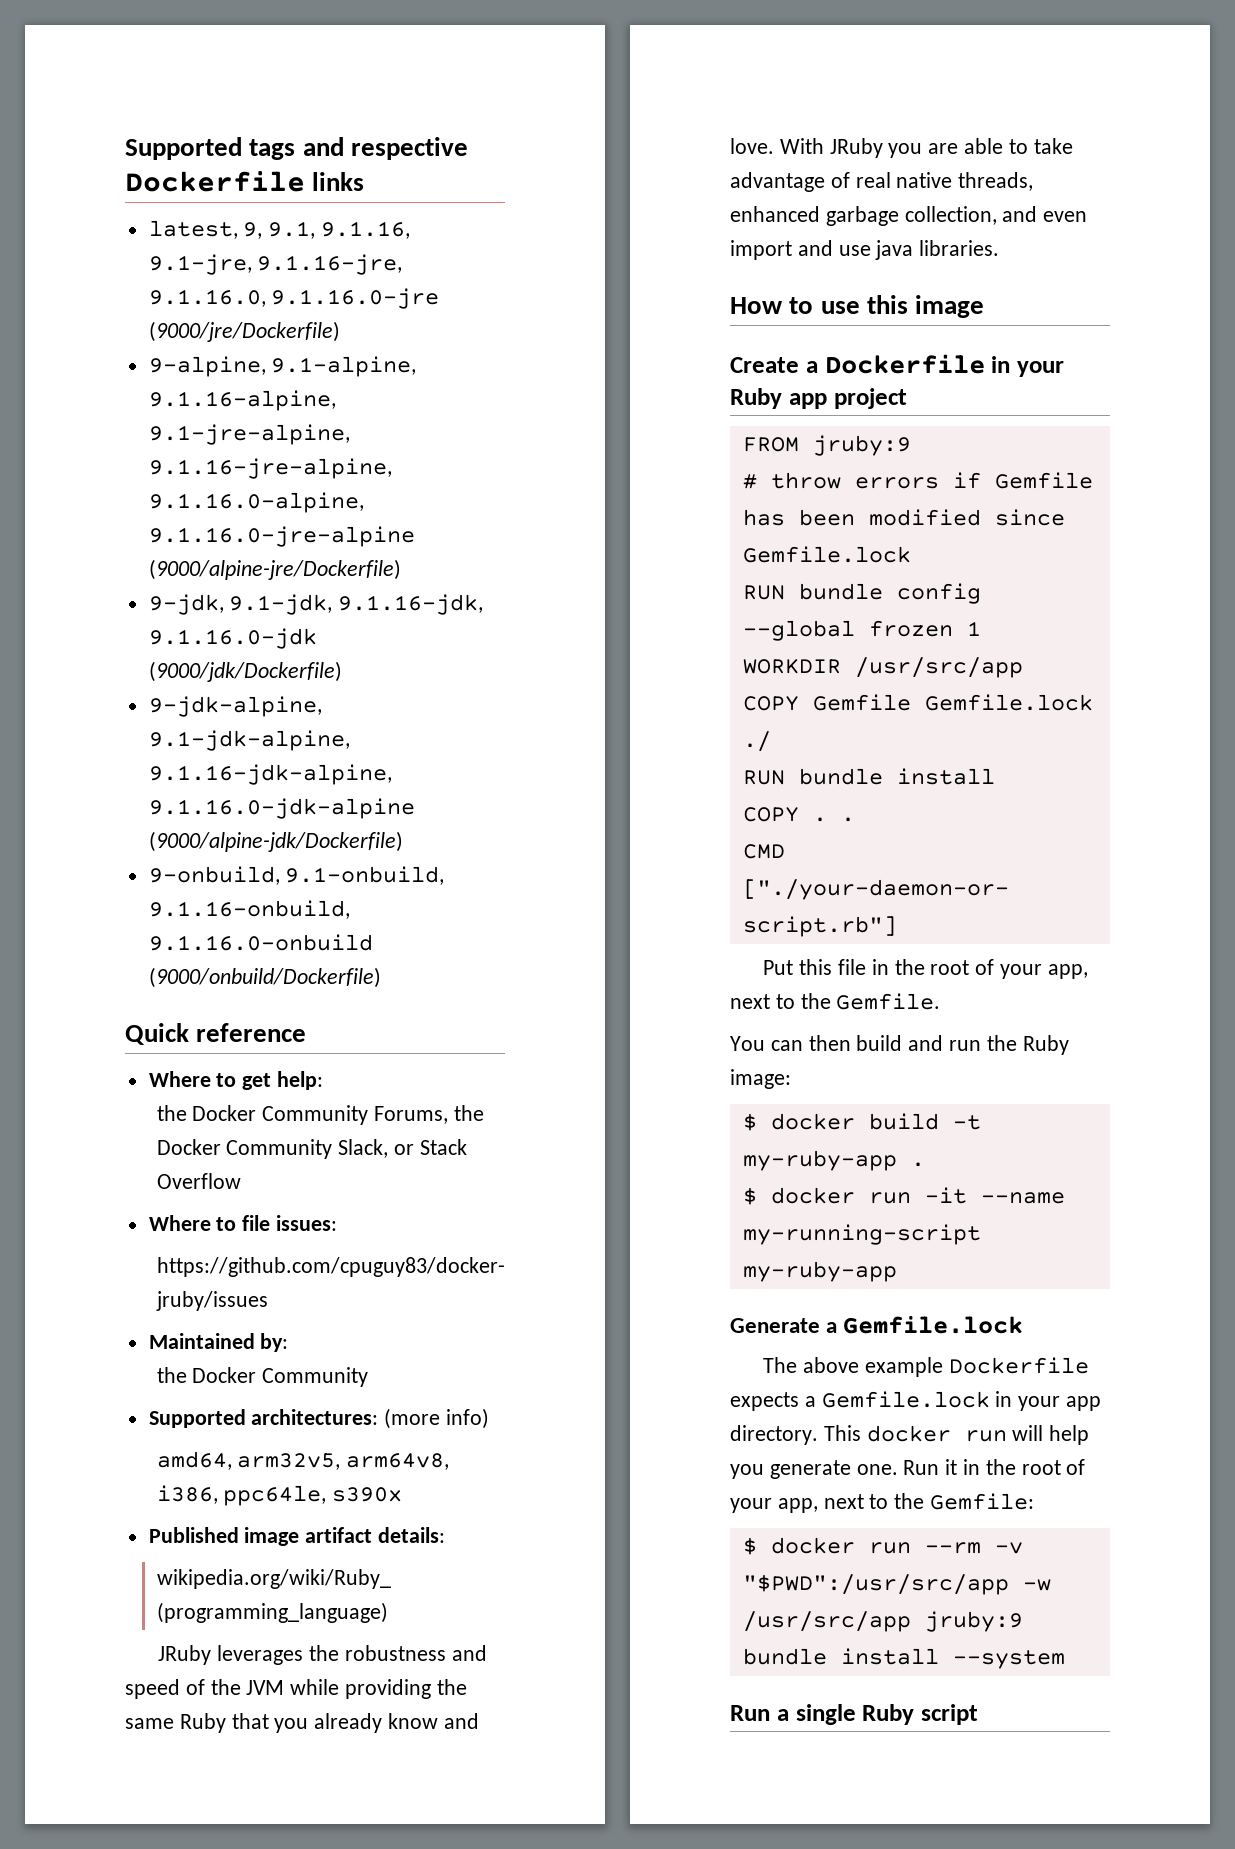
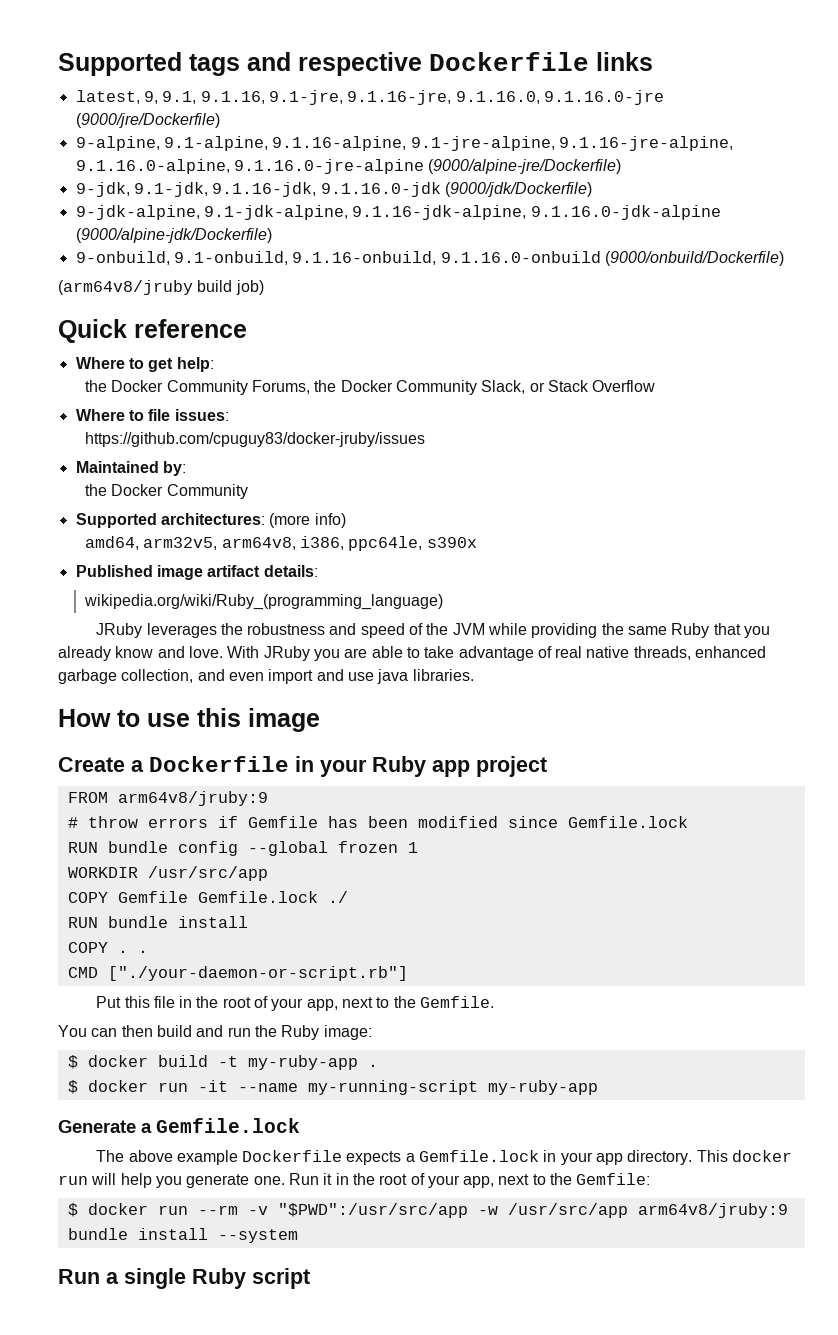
(381, 977) none -> [58,280,264,295] // (arm64v8/jruby build job)
[812,435,911,456] jruby:9 -> [117,791,268,806] arm64v8/jruby:9
[924,1611,1023,1632] jruby:9 -> [637,1203,788,1218] arm64v8/jruby:9

